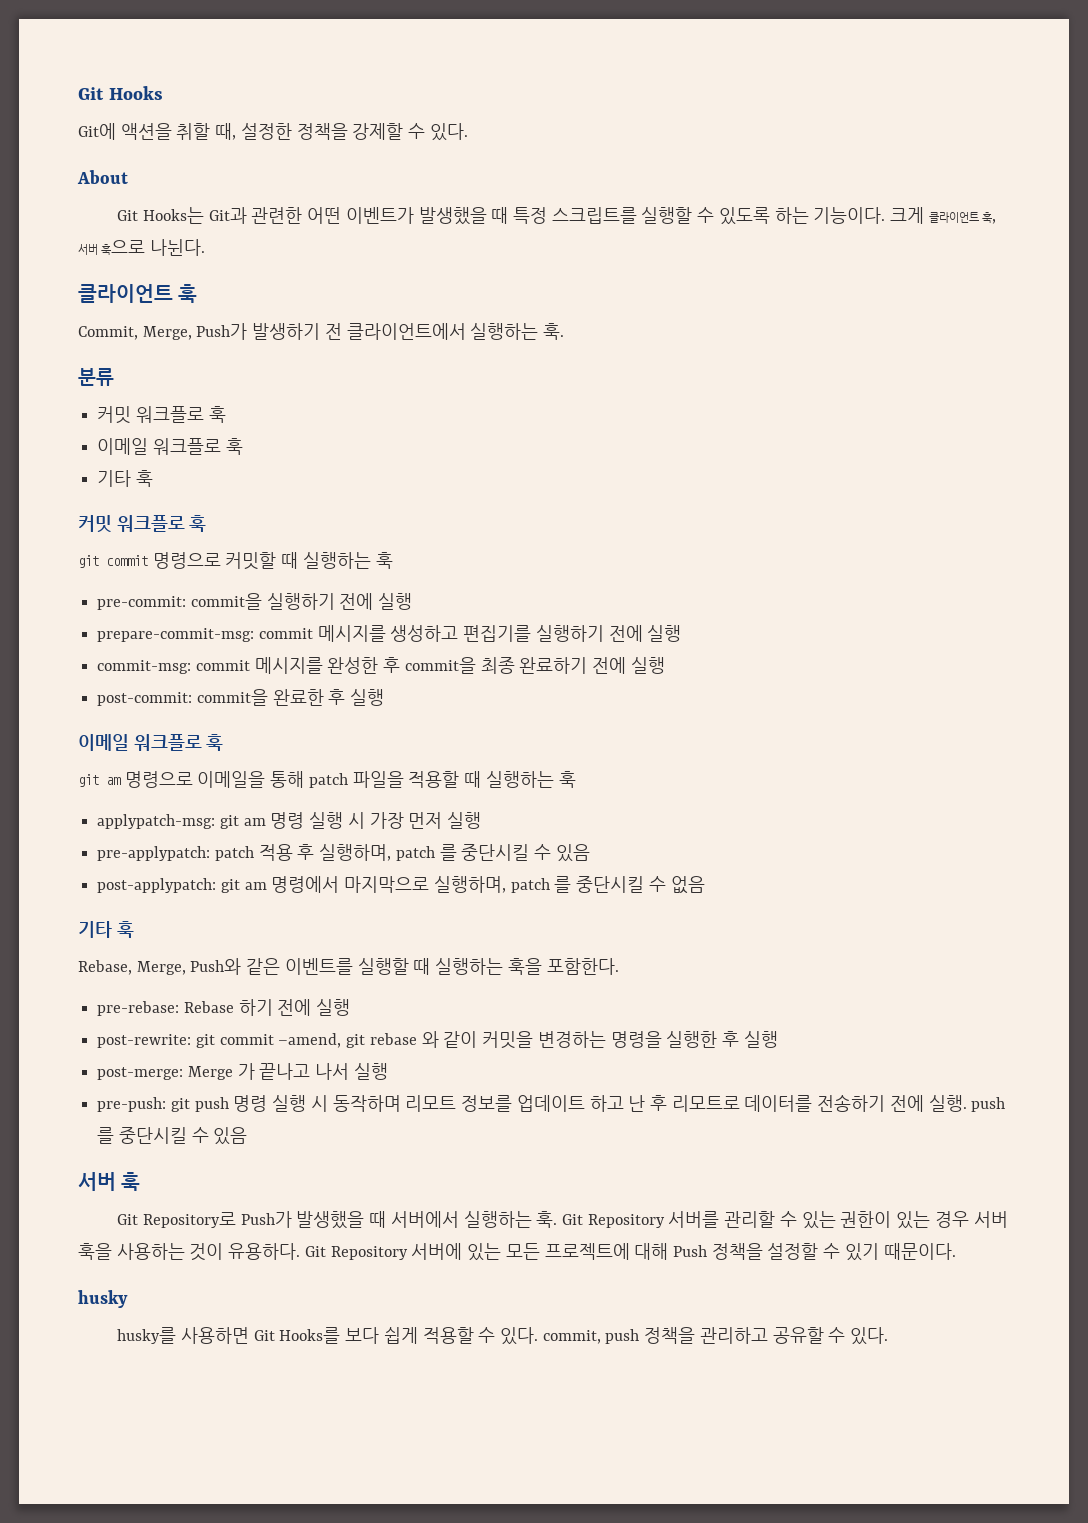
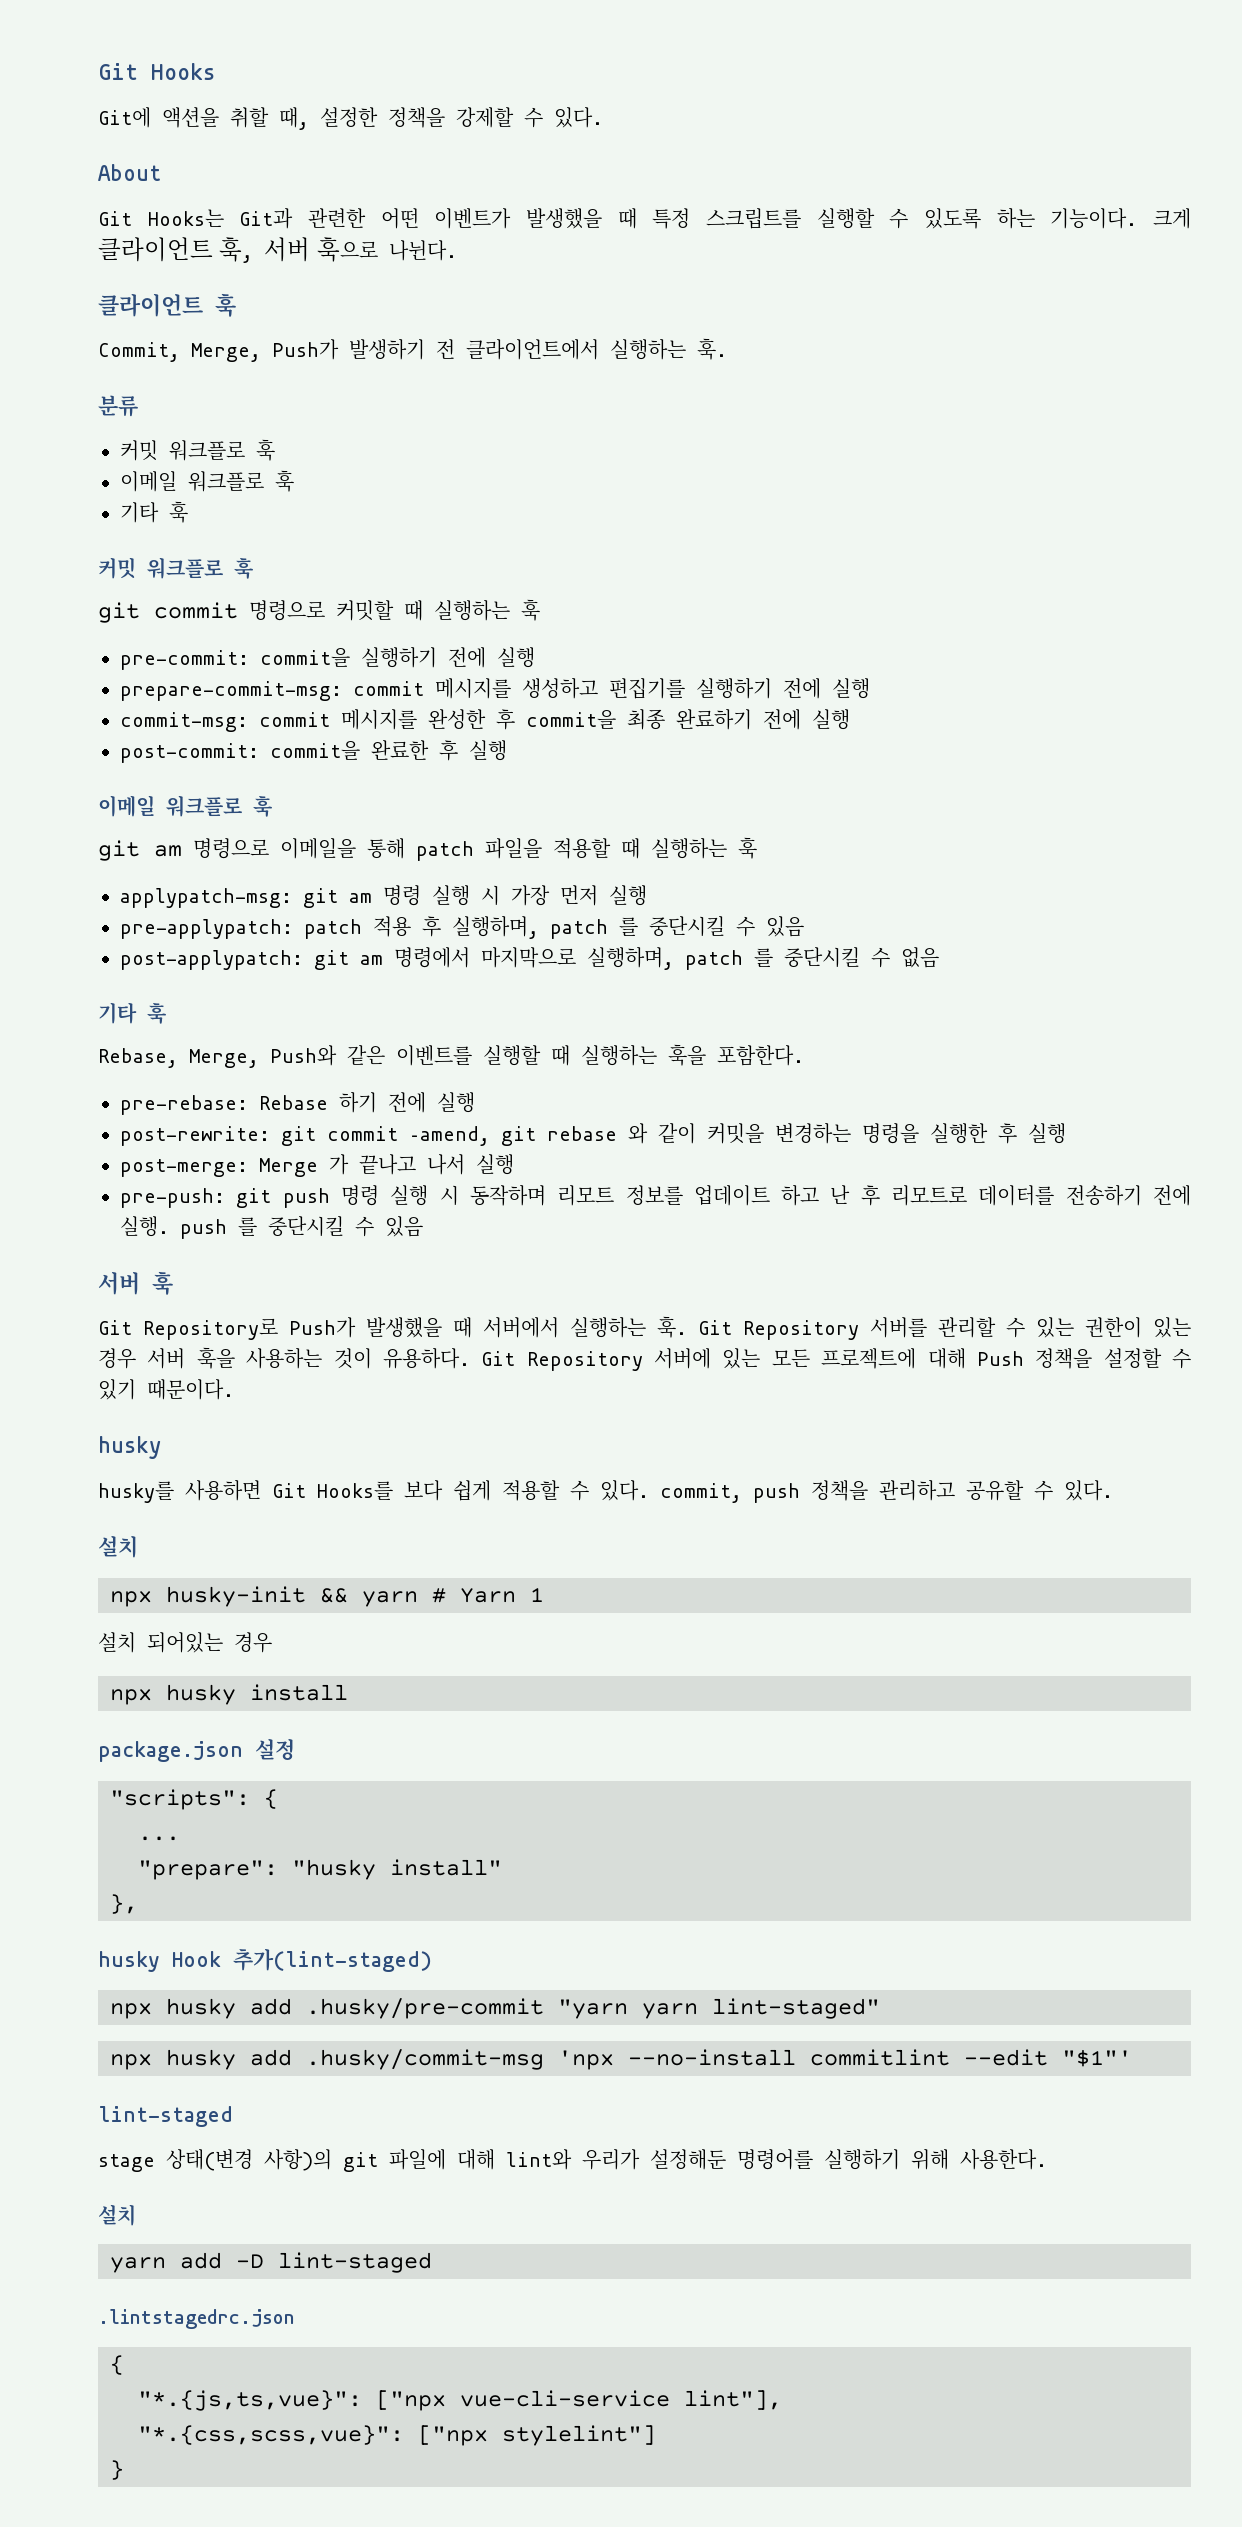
(889, 1336) none -> [98,1536,138,1558] [110,1586,544,1607] [98,1632,272,1653] [110,1684,348,1705] [98,1739,295,1762] [110,1789,278,1810] [138,1836,180,1841] [138,1859,502,1880] [110,1894,138,1914] [98,1948,432,1972] [110,1998,880,2019] [110,2049,1132,2070] [98,2106,233,2127] [98,2149,1047,2172] [98,2204,136,2226] [110,2252,432,2273] [98,2309,295,2329] [110,2355,124,2375] [138,2390,782,2411] [138,2425,656,2446] [110,2460,124,2480] // 설치 // npx husky-init && yarn # Yarn 1 // 설치 되어있는 경우 // npx husky install // package.json 설정 // "scripts": { // ... // "prepare": "husky install" // }, // husky Hook 추가(lint-staged) // npx husky add .husky/pre-commit "yarn yarn lint-staged" // npx husky add .husky/commit-msg 'npx --no-install commitlint --edit "$1"' // lint-staged // stage 상태(변경 사항)의 git 파일에 대해 lint와 우리가 설정해둔 명령어를 실행하기 위해 사용한다. // 설치 // yarn add -D lint-staged // .lintstagedrc.json // { // "*.{js,ts,vue}": ["npx vue-cli-service lint"], // "*.{css,scss,vue}": ["npx stylelint"] // }

